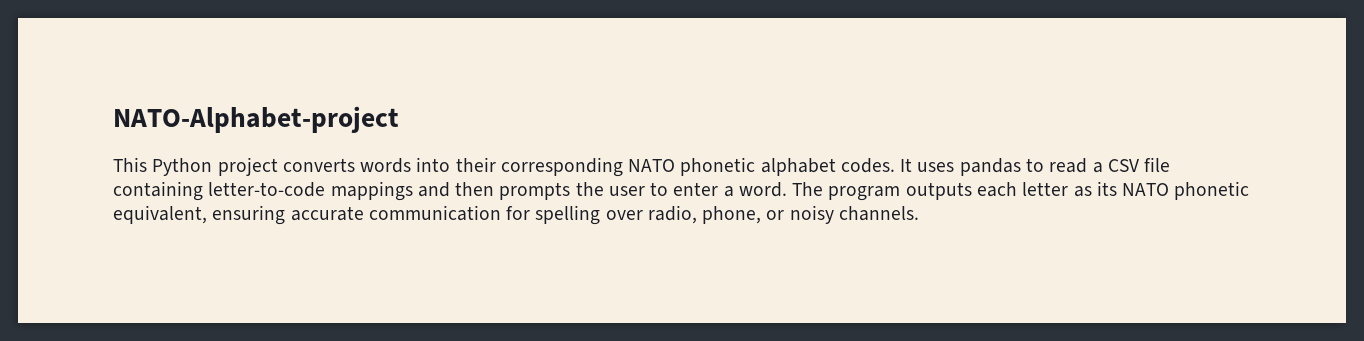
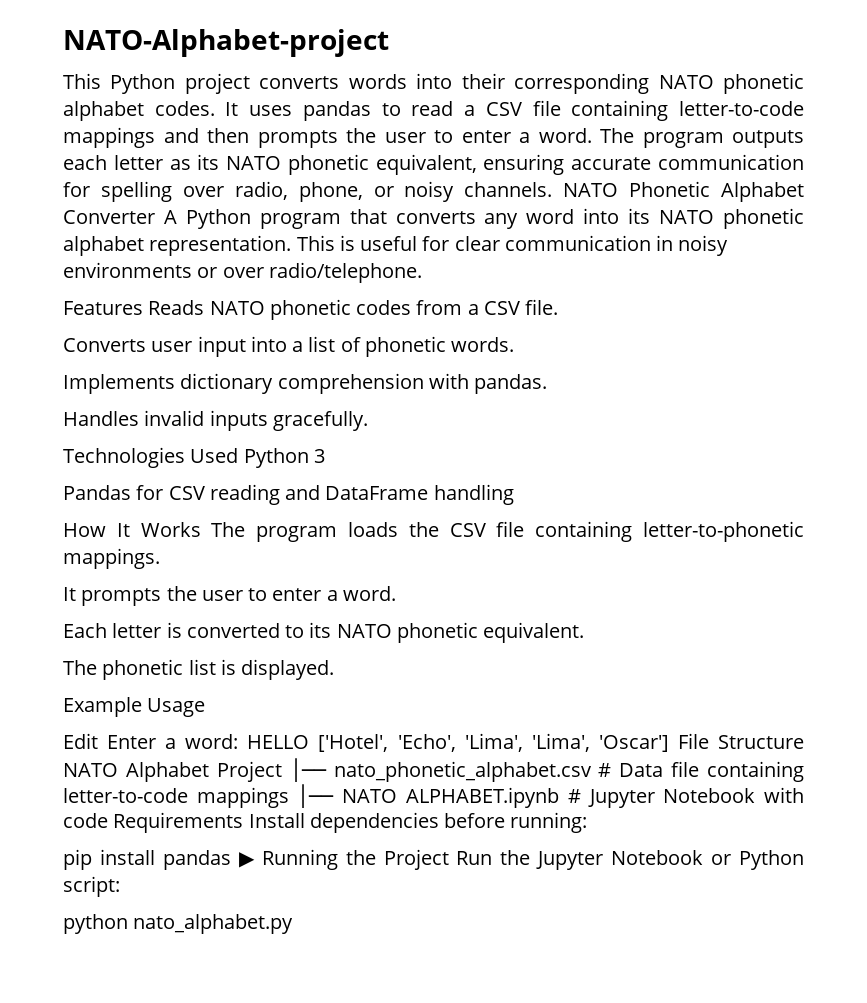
(919, 213) none -> [563,181,804,202] [63,208,805,229] [63,235,729,256] [63,262,422,283] [63,299,559,320] [63,336,515,357] [63,373,548,394] [63,410,368,431] [63,447,325,468] [63,484,514,505] [63,521,804,542] [63,548,160,569] [63,586,396,606] [63,622,585,643] [63,659,335,680] [63,697,206,717] [63,733,804,752] [63,758,804,782] [63,784,804,808] [63,812,588,833] [63,849,804,870] [63,876,120,897] [63,914,294,934] NATO Phonetic Alphabet Converter A Python program that converts any word into its NATO phonetic alphabet representation. This is useful for clear communication in noisy environments or over radio/telephone. // Features Reads NATO phonetic codes from a CSV file. // Converts user input into a list of phonetic words. // Implements dictionary comprehension with pandas. // Handles invalid inputs gracefully. // Technologies Used Python 3 // Pandas for CSV reading and DataFrame handling // How It Works The program loads the CSV file containing letter-to-phonetic mappings. // It prompts the user to enter a word. // Each letter is converted to its NATO phonetic equivalent. // The phonetic list is displayed. // Example Usage // Edit Enter a word: HELLO ['Hotel', 'Echo', 'Lima', 'Lima', 'Oscar'] File Structure NATO Alphabet Project │── nato_phonetic_alphabet.csv # Data file containing letter-to-code mappings │── NATO ALPHABET.ipynb # Jupyter Notebook with code Requirements Install dependencies before running: // pip install pandas ▶ Running the Project Run the Jupyter Notebook or Python script: // python nato_alphabet.py

